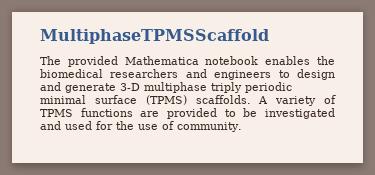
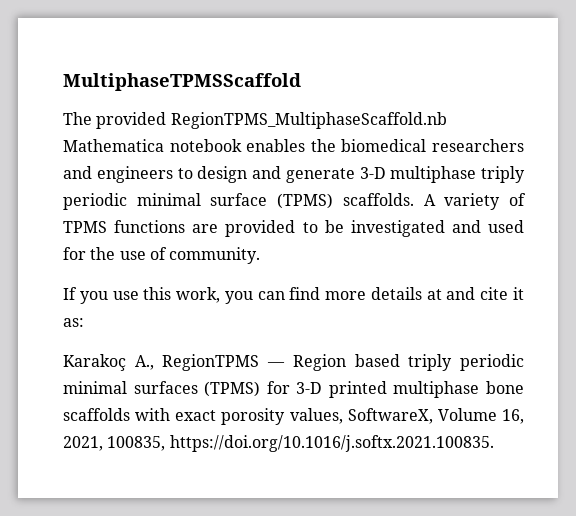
(118, 61) none -> [170,112,447,129] RegionTPMS_MultiphaseScaffold.nb
(242, 127) none -> [63,287,524,304] [63,318,84,327] [63,354,524,371] [63,381,524,398] [63,408,524,425] [63,435,494,452] // If you use this work, you can find more details at and cite it as: // Karakoç A., RegionTPMS — Region based triply periodic minimal surfaces (TPMS) for 3-D printed multiphase bone scaffolds with exact porosity values, SoftwareX, Volume 16, 2021, 100835, https://doi.org/10.1016/j.softx.2021.100835.

